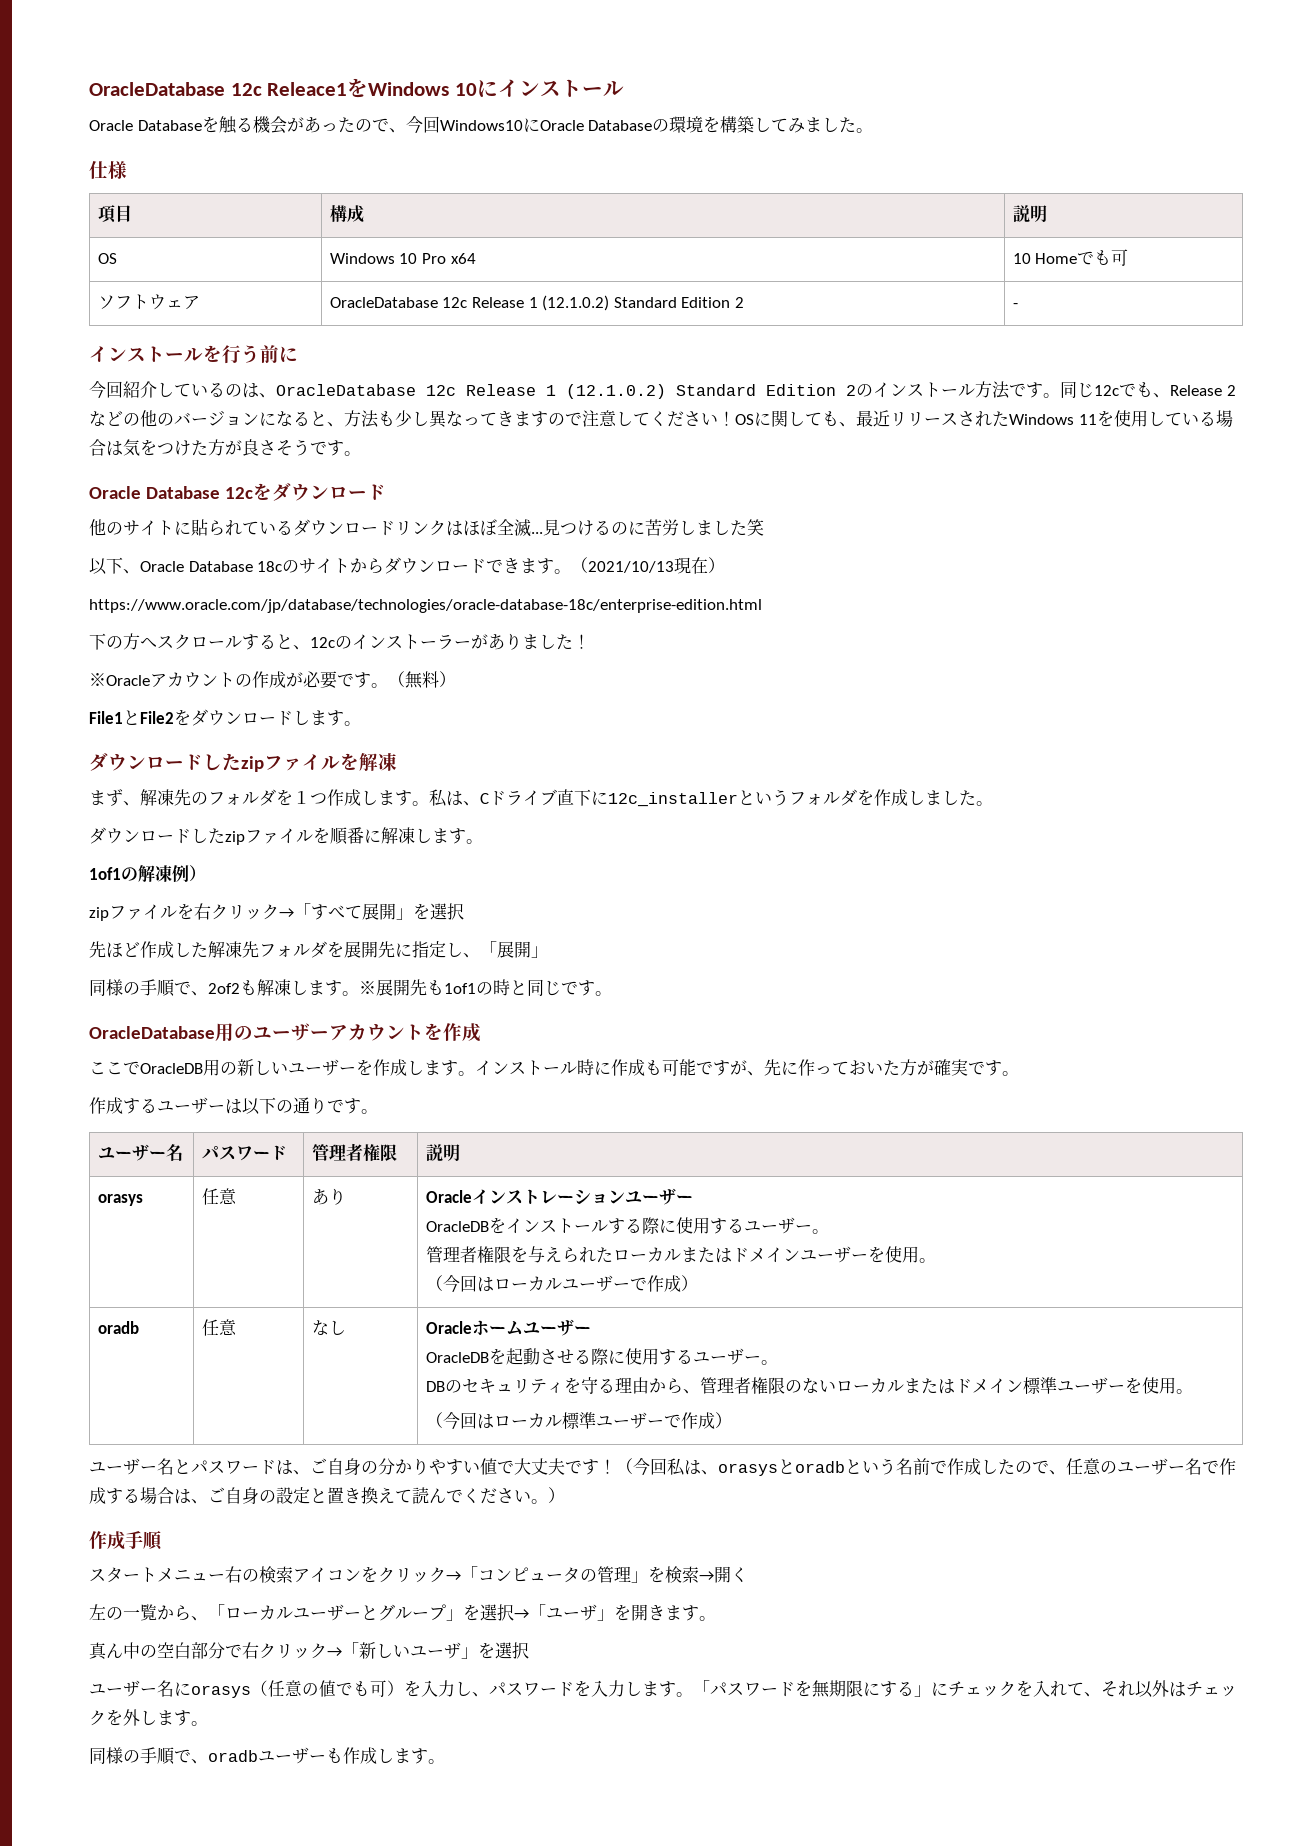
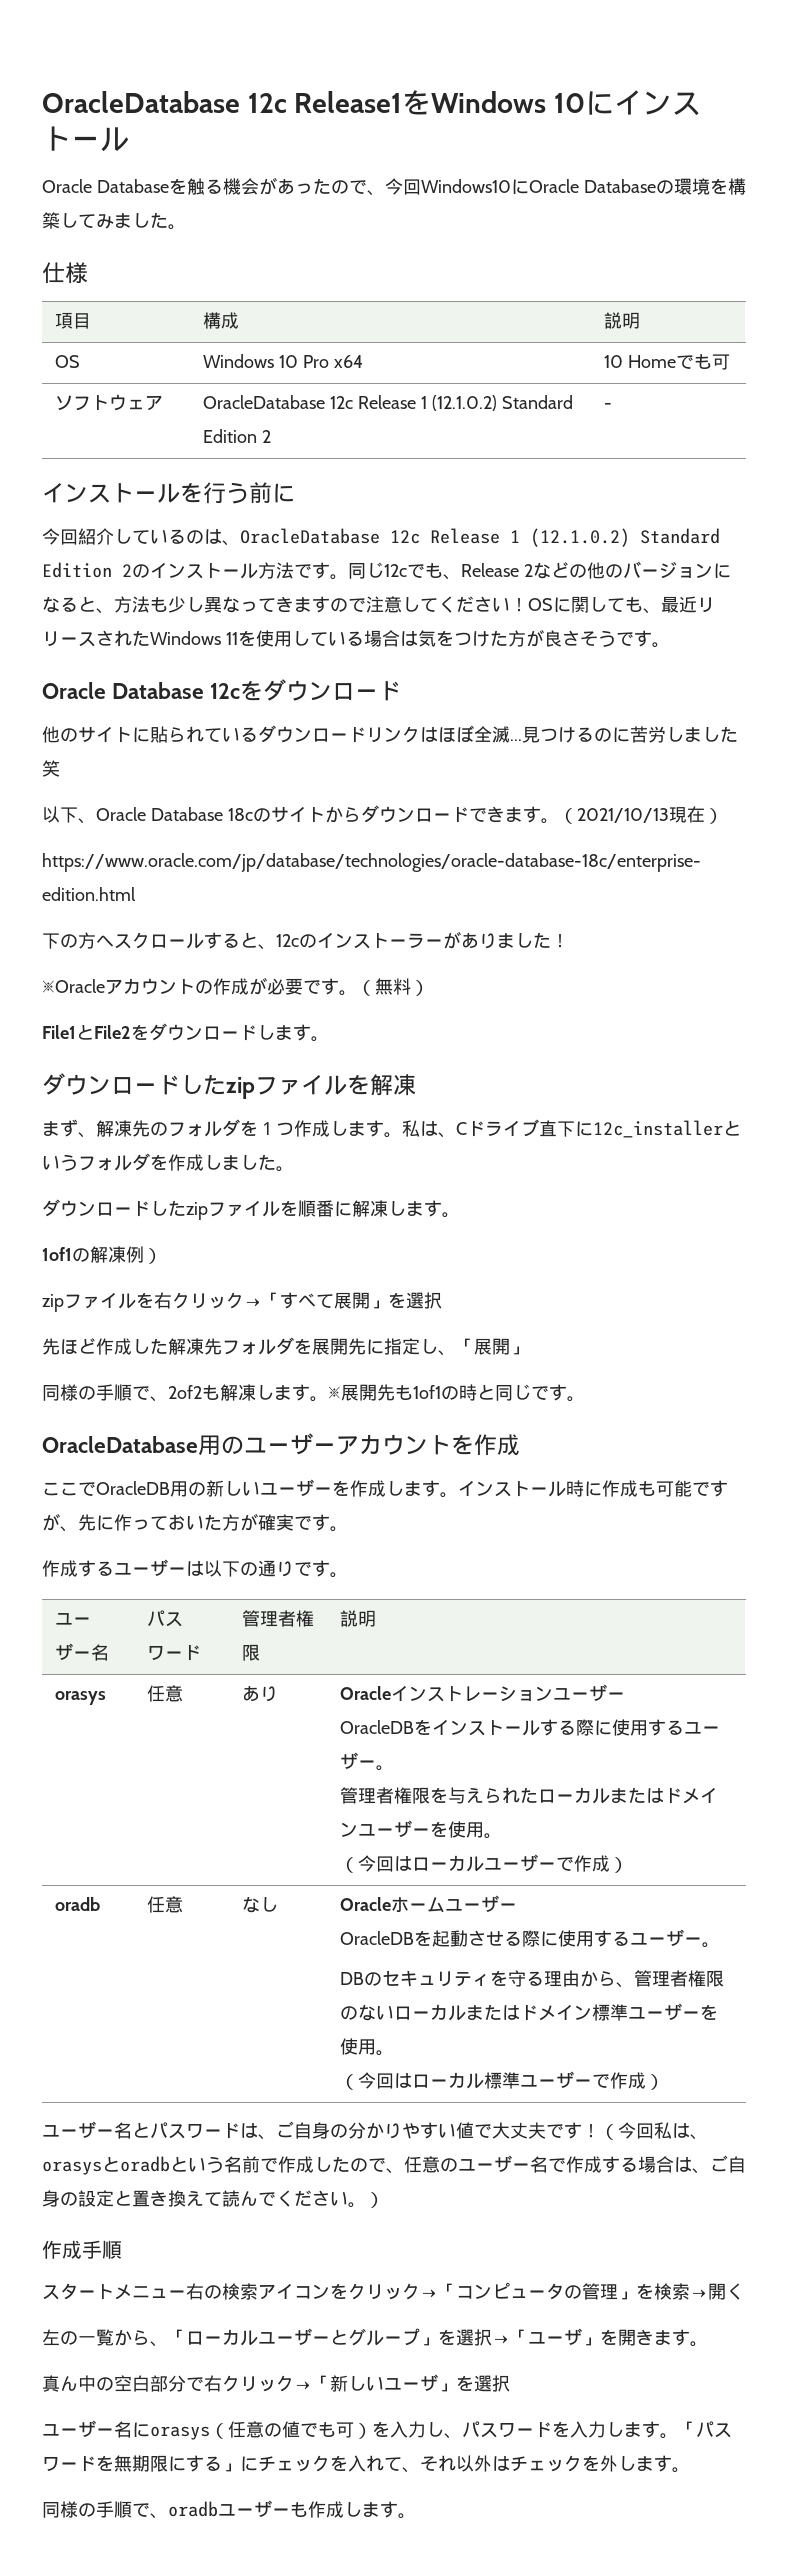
[89,82,348,96] OracleDatabase 12c Releace1 -> [42,91,403,113] OracleDatabase 12c Release1

